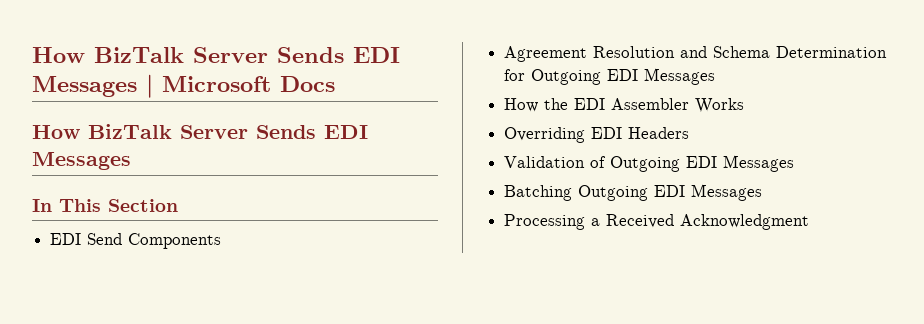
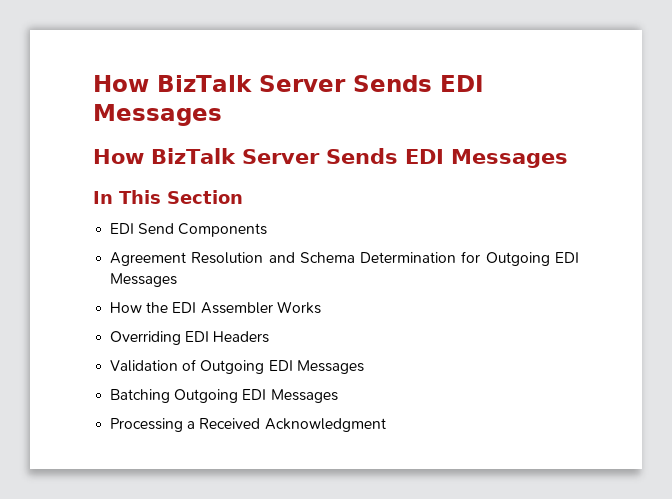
[32,47,400,63] [32,74,335,98] How BizTalk Server Sends EDI Messages | Microsoft Docs -> [93,75,484,92] [93,104,222,126] How BizTalk Server Sends EDI Messages

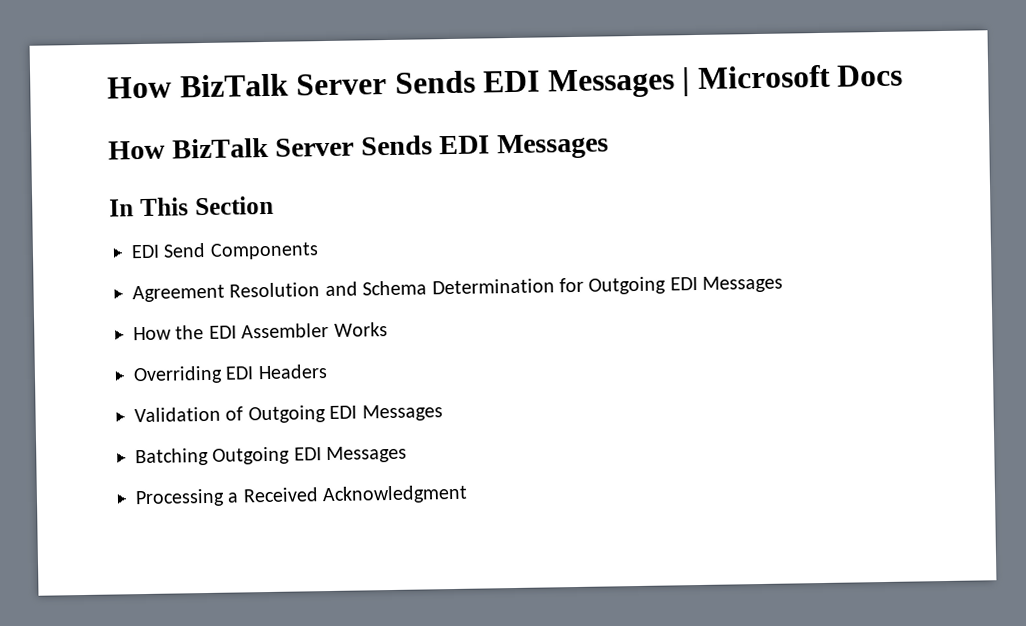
[93,75,484,92] [93,104,222,126] How BizTalk Server Sends EDI Messages -> [107,64,904,99] How BizTalk Server Sends EDI Messages | Microsoft Docs

